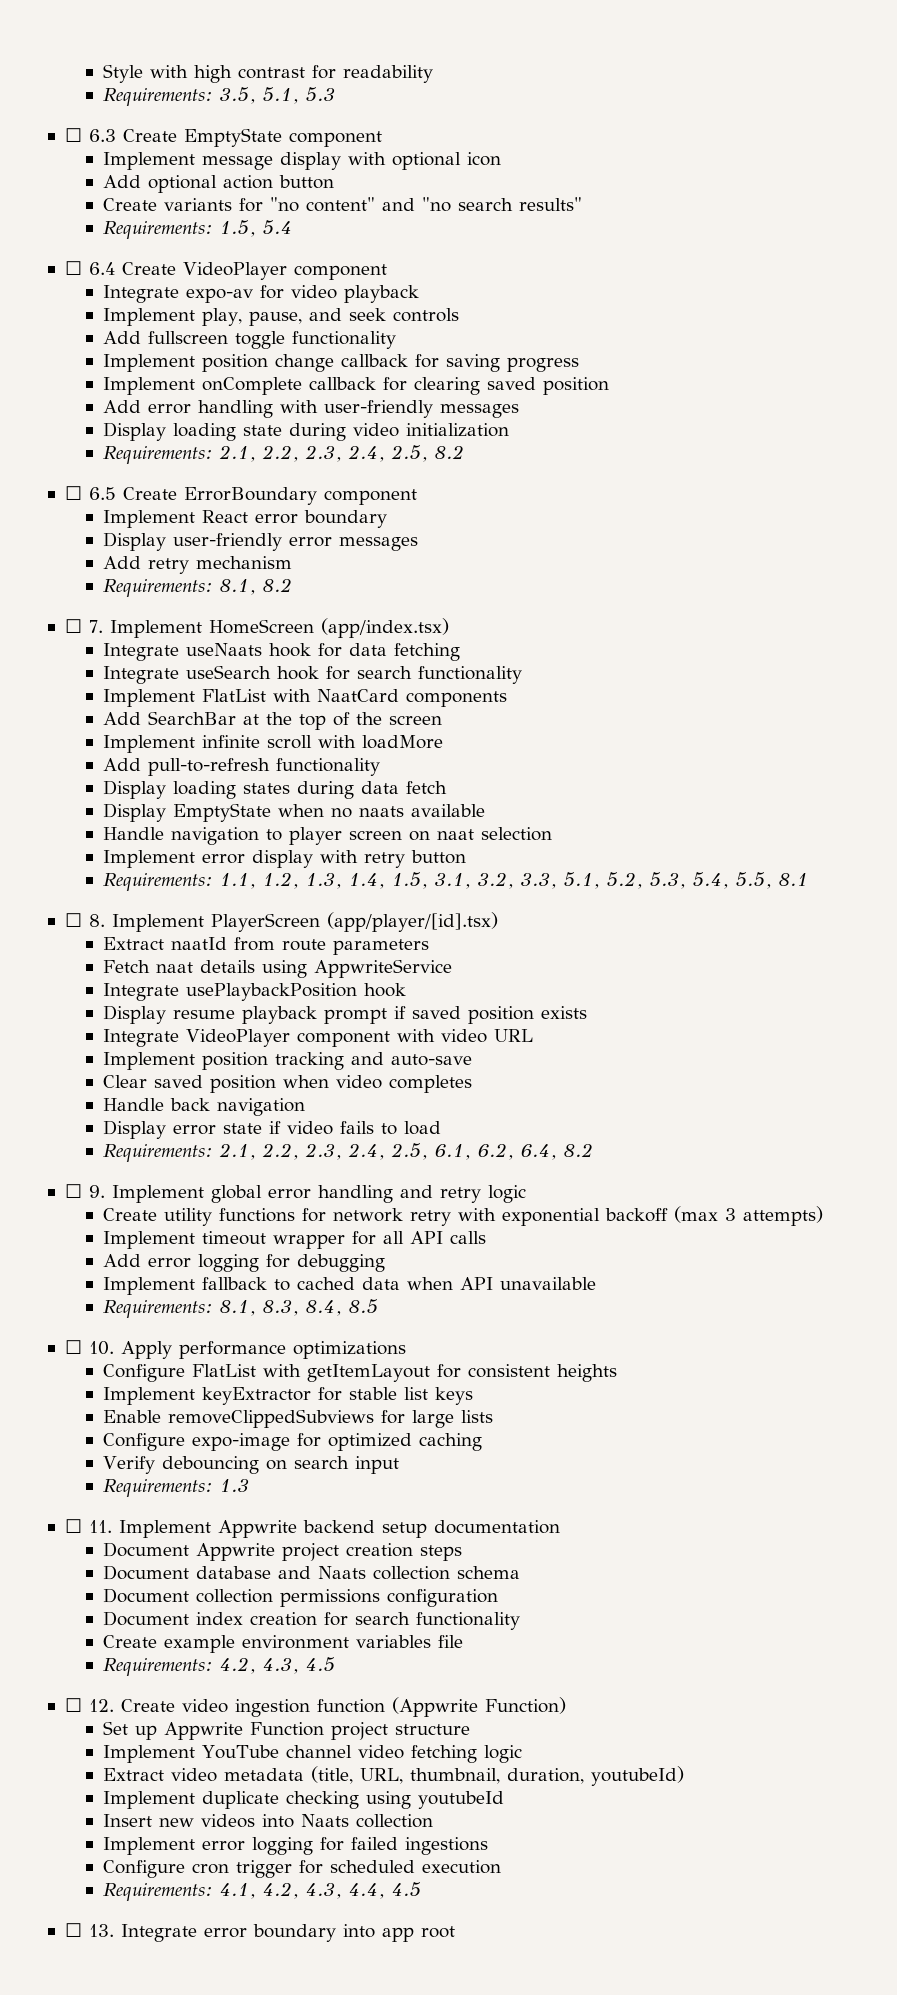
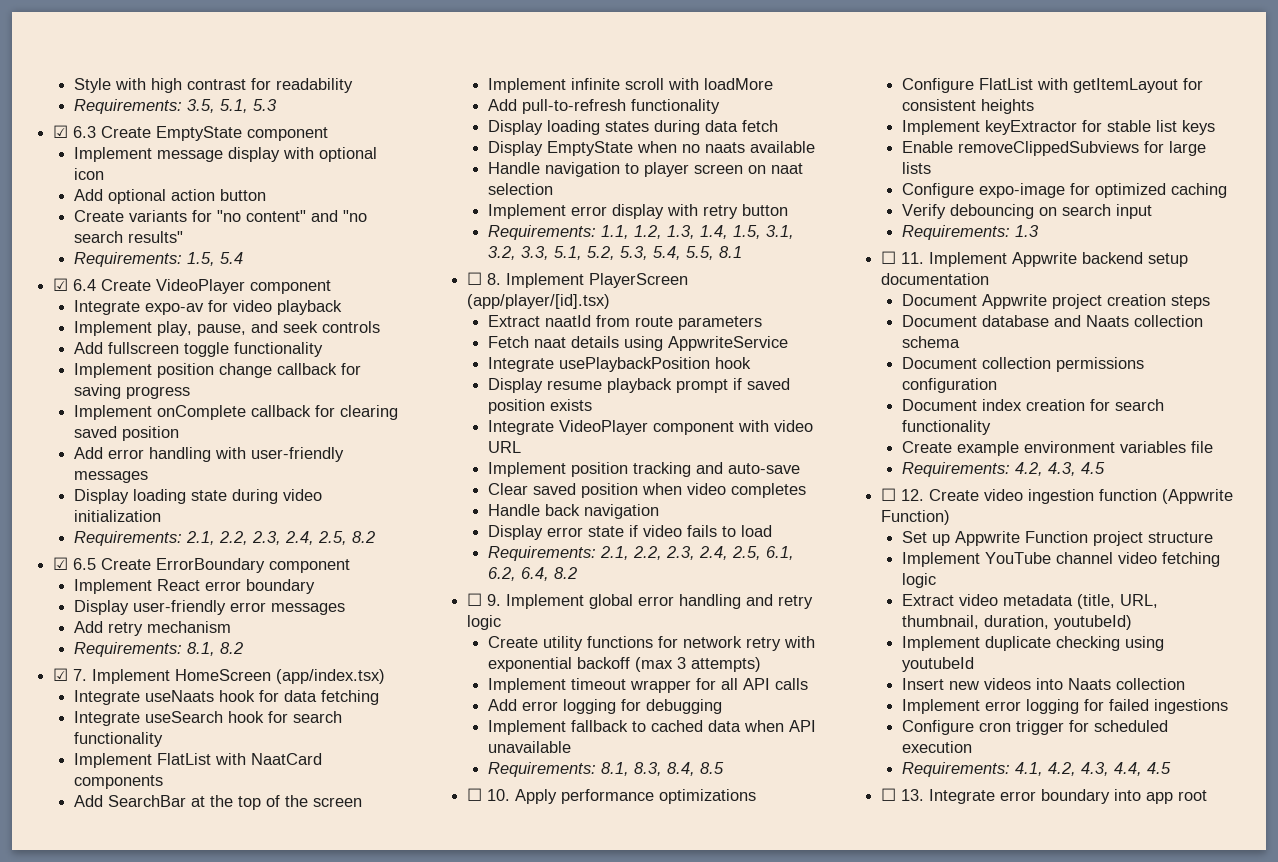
[64,128,82,142] ☐ -> [53,125,69,138] ☑
[64,261,82,275] ☐ -> [53,278,69,291] ☑
[64,486,82,500] ☐ -> [53,557,69,570] ☑
[64,619,82,633] ☐ -> [53,668,69,681] ☑

